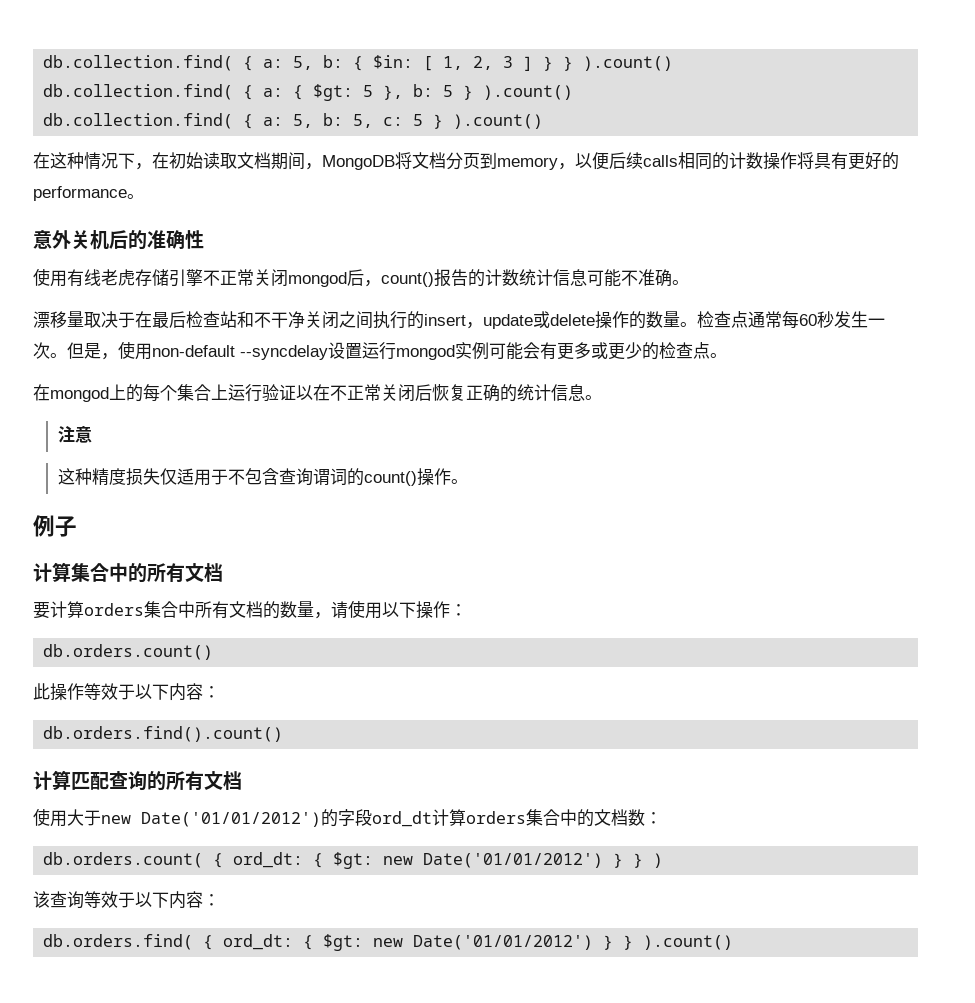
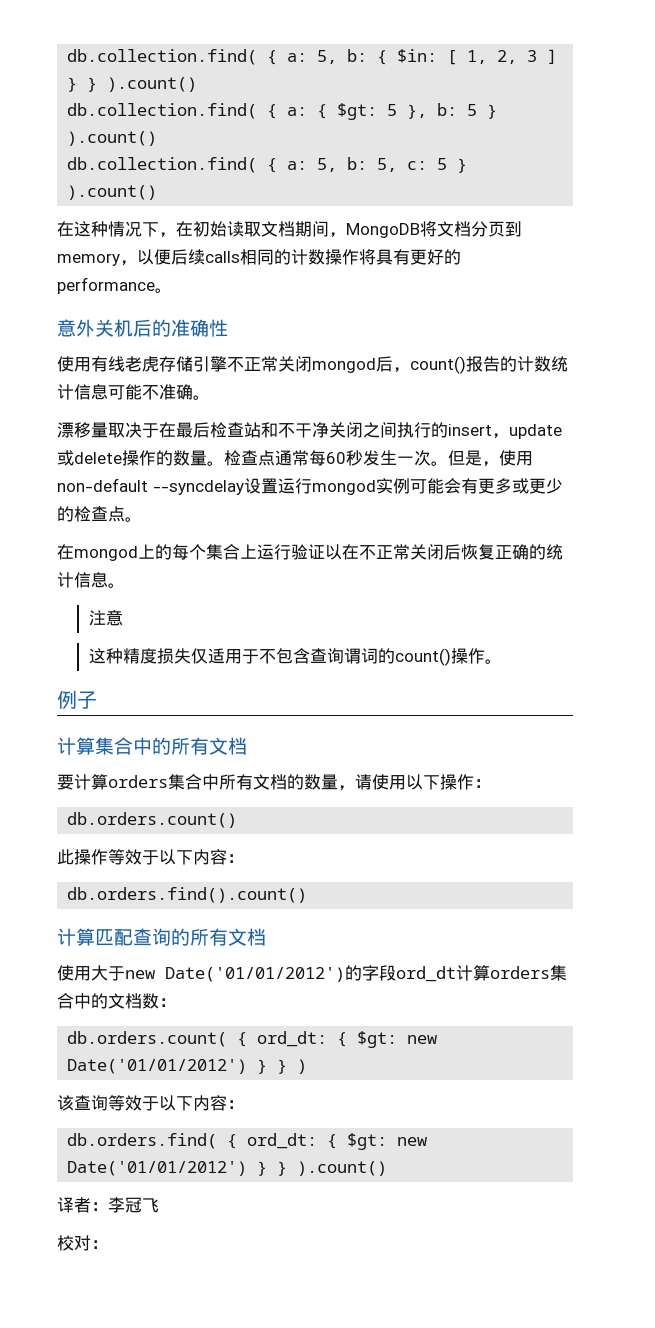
(734, 942) none -> [57,1197,159,1213] [57,1235,108,1251] // 译者：李冠飞 // 校对：

